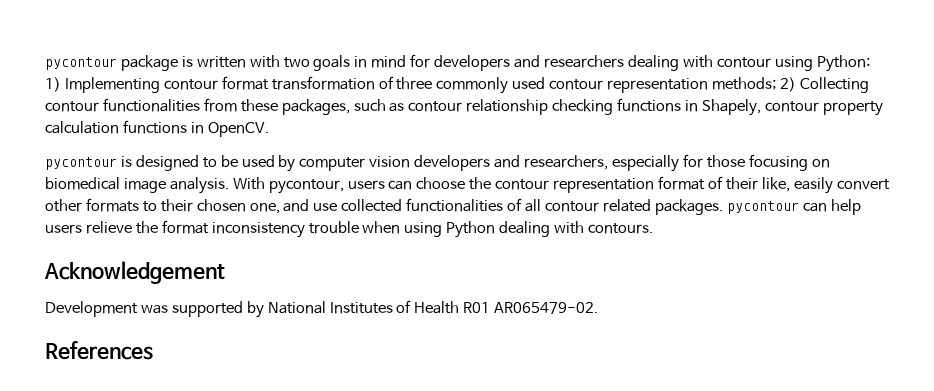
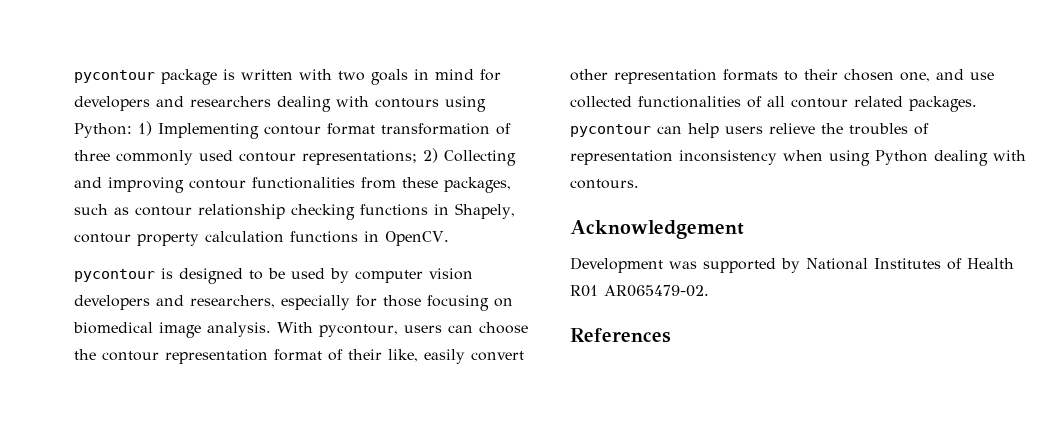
[716,57,771,68] contour -> [375,98,439,108] contours
[607,77,869,93] representation methods; 2) Collecting -> [302,148,516,166] [74,177,184,193] representations; 2) Collecting and improving
(82, 205) none -> [614,69,717,84] representation
[161,220,359,238] format inconsistency trouble -> [849,123,929,135] [570,150,777,165] troubles of representation inconsistency

